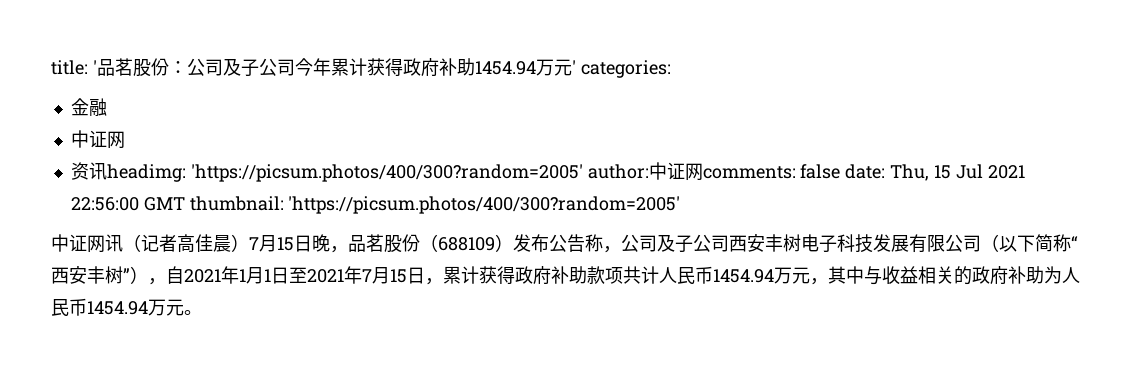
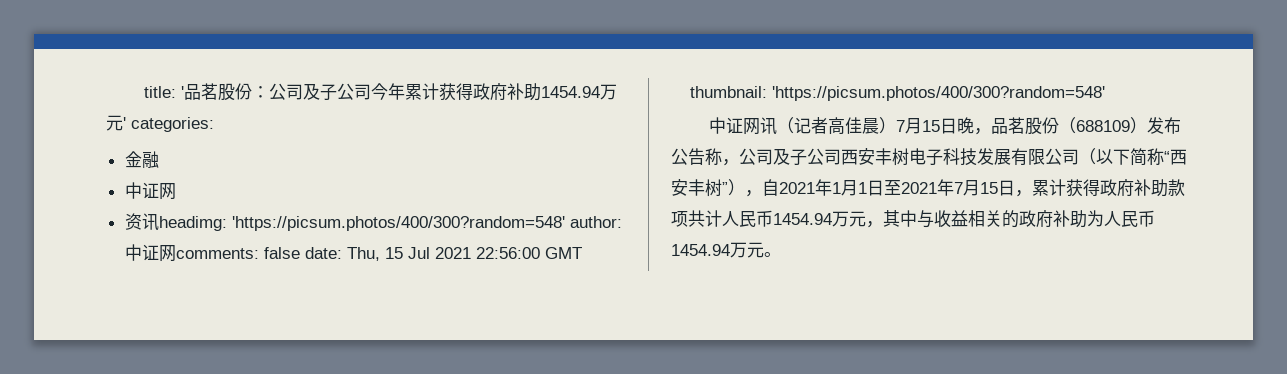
[190,164,583,182] 'https://picsum.photos/400/300?random=2005' -> [231,216,565,231] 'https://picsum.photos/400/300?random=548'
[288,196,681,214] 'https://picsum.photos/400/300?random=2005' -> [771,86,1105,101] 'https://picsum.photos/400/300?random=548'

